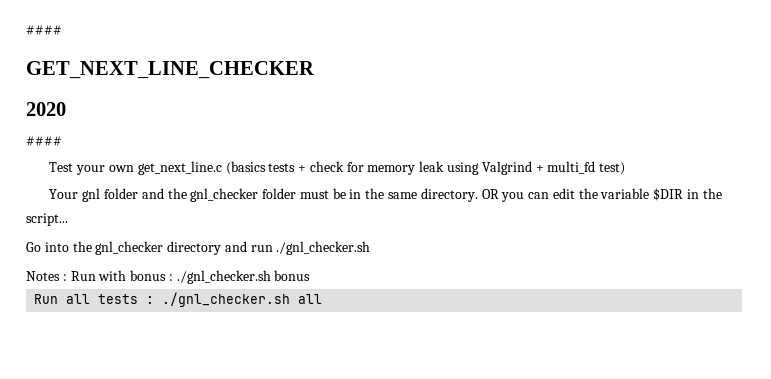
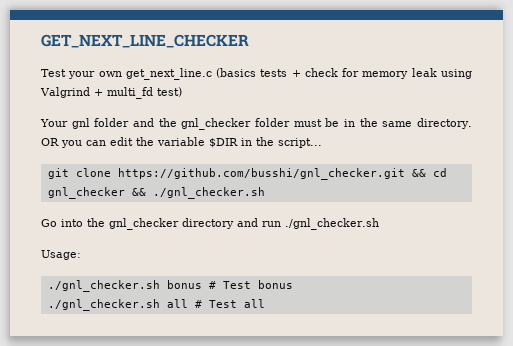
[26,25,62,35] #### // -> (41, 41) none
[26,102,66,116] [26,136,62,146] // 2020 // #### -> (249, 41) none
(68, 219) none -> [47,168,447,180] [47,187,265,199] // git clone https://github.com/busshi/gnl_checker.git && cd gnl_checker && ./gnl_checker.sh
[26,270,311,284] [34,292,291,307] Notes : Run with bonus : ./gnl_checker.sh bonus // Run all tests : ./gnl_checker.sh -> [41,250,81,260] [47,280,293,292] [47,299,237,311] Usage: // ./gnl_checker.sh bonus # Test bonus // ./gnl_checker.sh all # Test

